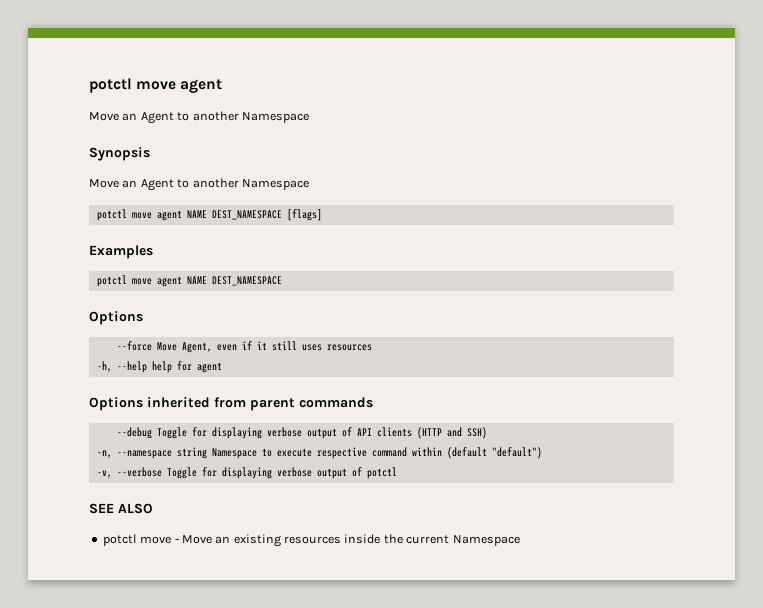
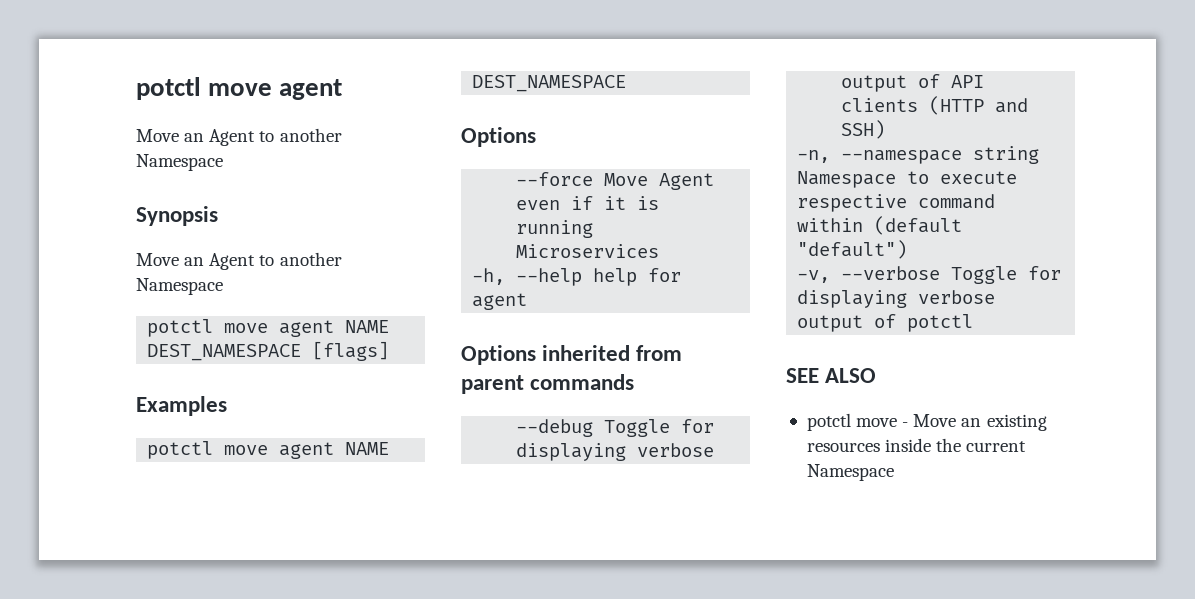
[181,342,212,353] Agent, -> [659,173,715,190] Agent
[271,341,372,351] still uses resources -> [637,196,660,210] [516,220,594,238] [516,244,660,258] is running Microservices

